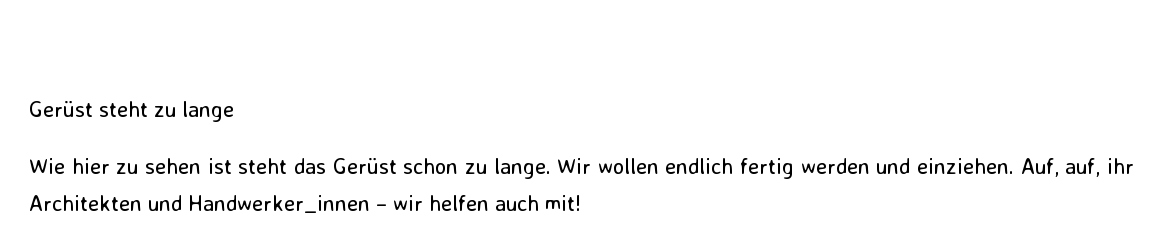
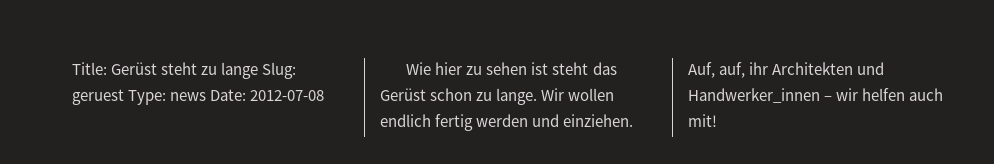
(29, 109) none -> [72,62,107,75] Title:
(234, 111) none -> [262,62,297,79] [72,89,325,105] Slug: geruest Type: news Date: 2012-07-08

